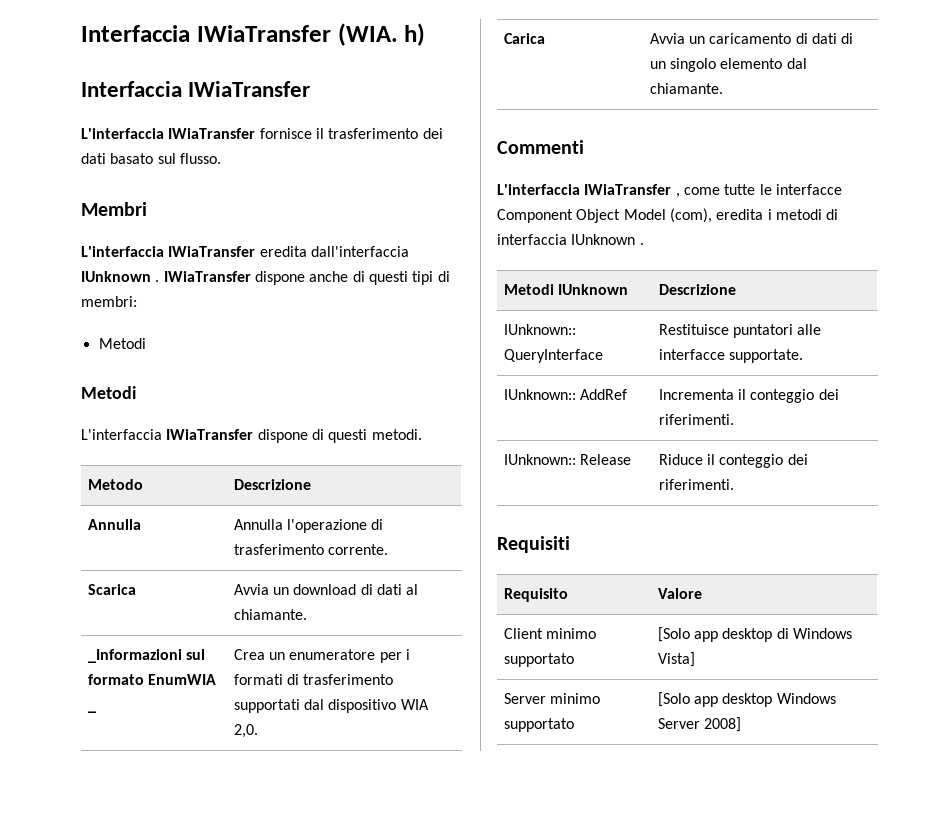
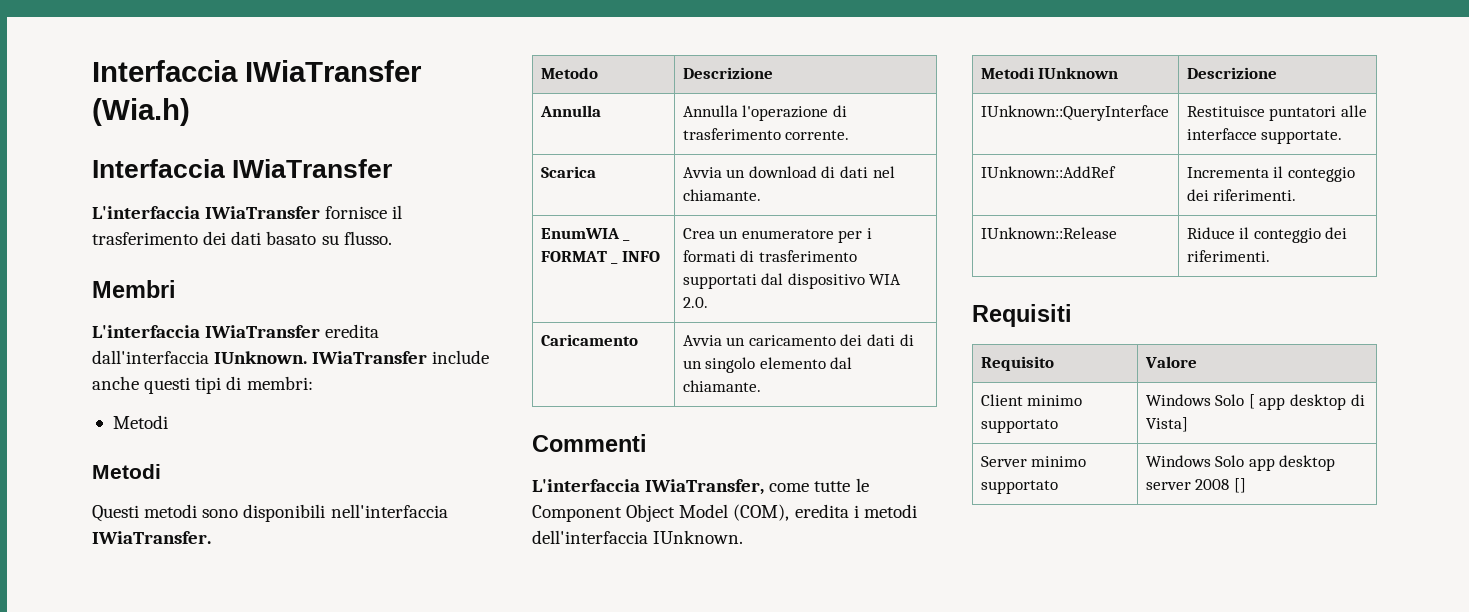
[81,23,426,46] Interfaccia IWiaTransfer (WIA. h) -> [92,60,422,82] [92,98,190,126] Interfaccia IWiaTransfer (Wia.h)
[157,153,176,164] sul -> [321,235,339,245] su
[81,271,365,285] IUnknown . IWiaTransfer dispone anche di -> [214,350,490,364] [92,376,139,390] IUnknown. IWiaTransfer include anche
[81,429,422,443] L'interfaccia IWiaTransfer dispone di questi metodi. -> [92,504,448,522] [92,531,211,544] Questi metodi sono disponibili nell'interfaccia IWiaTransfer.
[406,584,419,595] [233,609,307,620] [87,649,205,663] [87,674,144,685] al chiamante. // _Informazioni sul formato -> [872,166,895,178] [682,189,761,201] nel chiamante. //
(96, 711) none -> [540,251,607,262] [611,262,619,264] [621,251,660,262] FORMAT _ INFO
[233,724,258,738] [503,33,545,44] 2,0. // Carica -> [682,297,708,308] [540,334,638,346] 2.0. // Caricamento
[795,33,808,44] di -> [840,334,863,346] dei
[584,184,680,198] IWiaTransfer , -> [645,479,765,495] IWiaTransfer,
[775,184,842,195] interfacce -> (869, 485) none
[669,208,712,223] (com), -> [733,504,790,521] (COM),
[826,209,839,220] [497,234,644,245] di interfaccia IUnknown . -> [532,530,744,544] dell'interfaccia IUnknown.
[503,324,576,335] [503,349,603,363] IUnknown:: QueryInterface -> [980,105,1169,121] IUnknown::QueryInterface
[503,389,627,400] IUnknown:: AddRef -> [980,166,1116,178] IUnknown::AddRef
[503,454,631,465] IUnknown:: Release -> [980,227,1117,239] IUnknown::Release
[657,627,690,642] [Solo -> [1145,394,1255,409] Windows Solo [
[792,628,852,639] Windows -> (1365, 400) none
[657,692,836,707] [657,717,741,732] [Solo app desktop Windows Server 2008] -> [1145,455,1336,471] [1145,478,1246,493] Windows Solo app desktop server 2008 []

